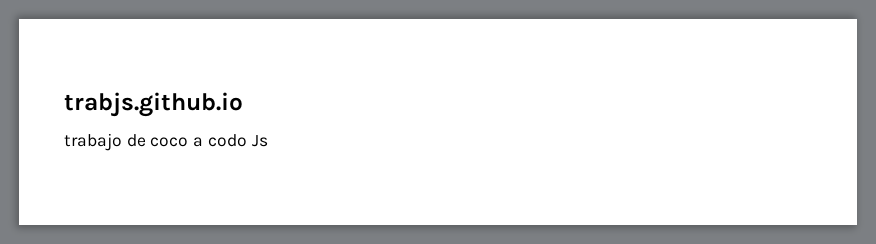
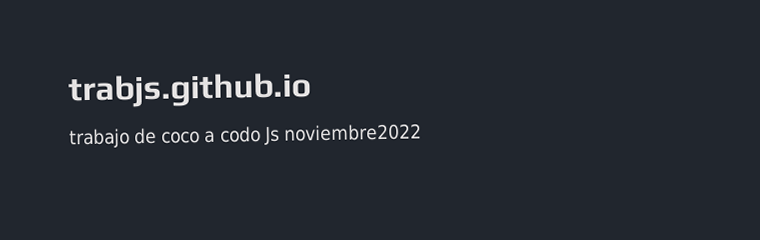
(268, 141) none -> [283,123,422,142] noviembre2022

